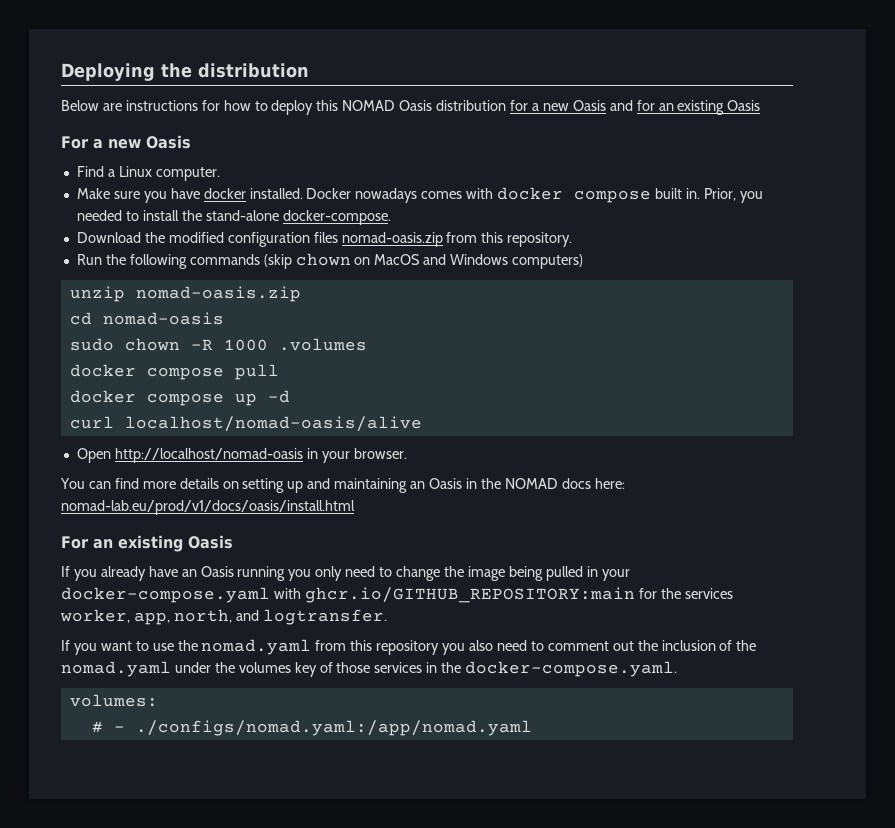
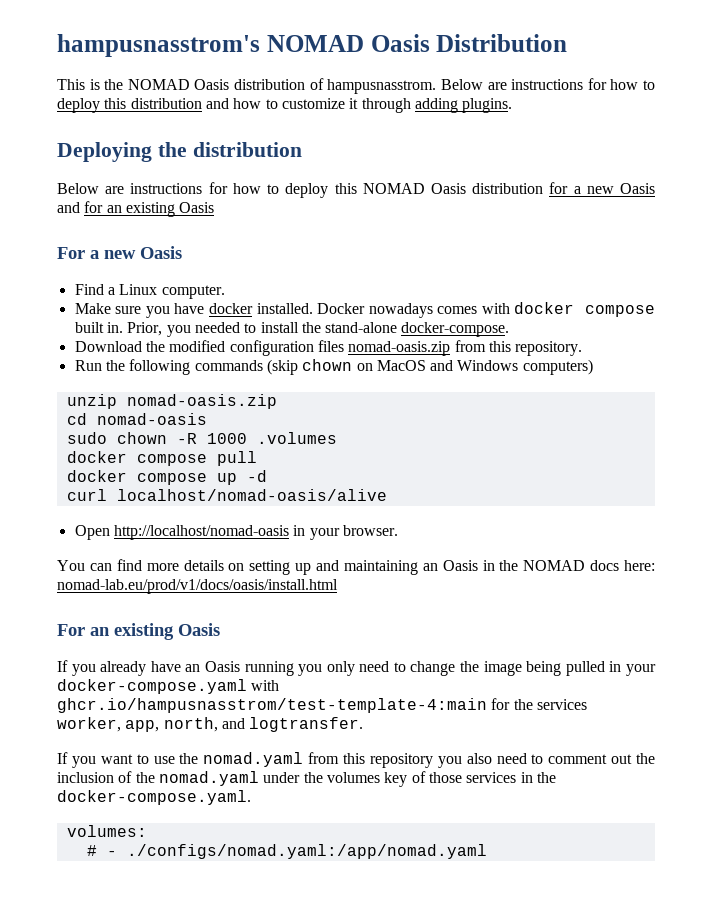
(61, 72) none -> [57,34,568,57] [57,78,656,94] [57,98,513,113] hampusnasstrom's NOMAD Oasis Distribution // This is the NOMAD Oasis distribution of hampusnasstrom. Below are instructions for how to deploy this distribution and how to customize it through adding plugins. //
[304,587,635,603] ghcr.io/GITHUB_REPOSITORY:main -> [57,698,487,713] ghcr.io/hampusnasstrom/test-template-4:main

